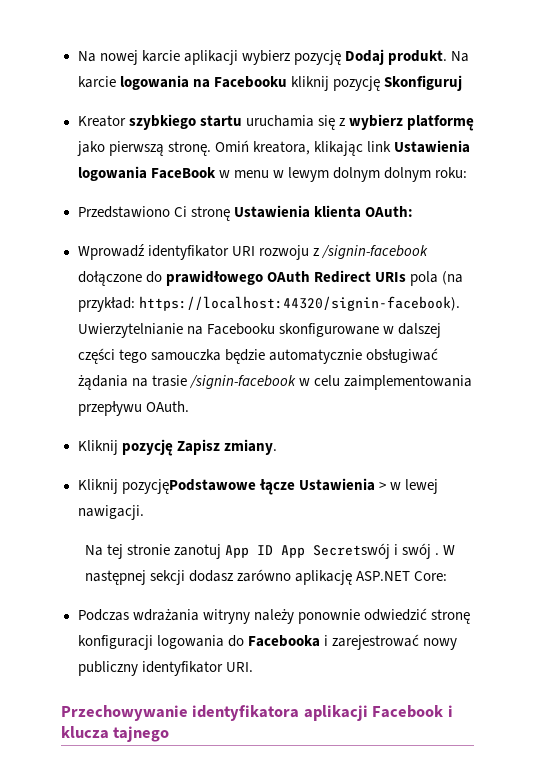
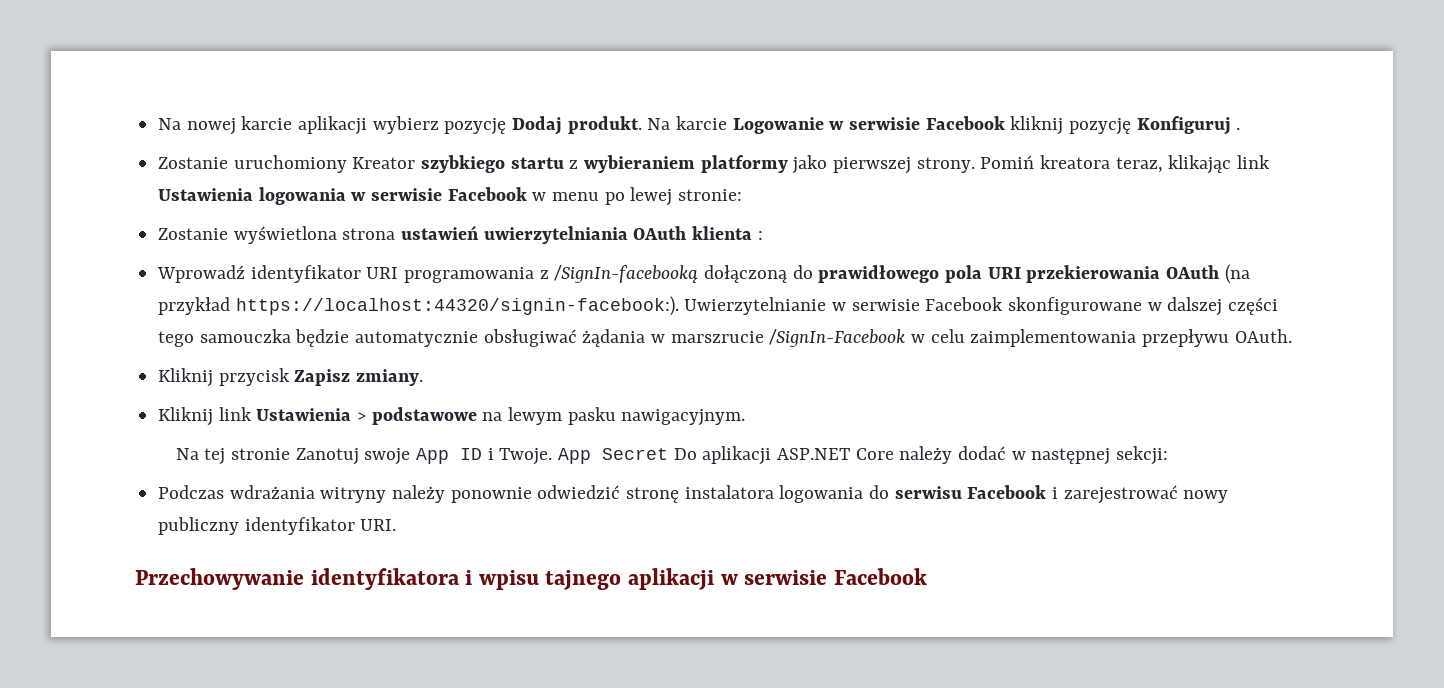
[119,75,462,91] [77,114,474,131] [76,140,470,156] [77,166,467,182] [77,205,413,221] [77,244,428,260] [77,270,463,286] [77,296,460,312] [77,323,275,338] logowania na Facebooku kliknij pozycję Skonfiguruj // Kreator szybkiego startu uruchamia się z wybierz platformę jako pierwszą stronę. Omiń kreatora, klikając link Ustawienia logowania FaceBook w menu w lewym dolnym dolnym roku: // Przedstawiono Ci stronę Ustawienia klienta OAuth: // Wprowadź identyfikator URI rozwoju z /signin-facebook dołączone do prawidłowego OAuth Redirect URIs pola (na przykład: https://localhost:44320/signin-facebook). Uwierzytelnianie na Facebooku -> [732,116,1241,135] [158,155,1271,174] [158,187,743,206] [158,225,763,244] [157,264,1250,284] [158,296,1004,316] Logowanie w serwisie Facebook kliknij pozycję Konfiguruj . // Zostanie uruchomiony Kreator szybkiego startu z wybieraniem platformy jako pierwszej strony. Pomiń kreatora teraz, klikając link Ustawienia logowania w serwisie Facebook w menu po lewej stronie: // Zostanie wyświetlona strona ustawień uwierzytelniania OAuth klienta : // Wprowadź identyfikator URI programowania z /SignIn-facebooką dołączoną do prawidłowego pola URI przekierowania OAuth (na przykład https://localhost:44320/signin-facebook:). Uwierzytelnianie w serwisie Facebook
[131,375,296,389] na trasie /signin-facebook -> [651,329,906,347] w marszrucie /SignIn-Facebook
[121,439,173,456] pozycję -> [218,368,290,386] przycisk
[121,478,438,495] [77,505,144,520] [84,543,456,559] [84,569,448,585] pozycjęPodstawowe łącze Ustawienia > w lewej nawigacji. // Na tej stronie zanotuj App ID App Secretswój i swój . W następnej sekcji dodasz zarówno aplikację ASP.NET Core: -> [218,407,746,426] [175,446,1169,465] link Ustawienia > podstawowe na lewym pasku nawigacyjnym. // Na tej stronie Zanotuj swoje App ID i Twoje. App Secret Do aplikacji ASP.NET Core należy dodać w następnej sekcji:
[77,635,153,650] konfiguracji -> [684,485,774,499] instalatora
[247,635,320,647] Facebooka -> [894,485,1047,499] serwisu Facebook
[303,705,453,721] [61,726,170,742] aplikacji Facebook i klucza tajnego -> [465,568,927,590] i wpisu tajnego aplikacji w serwisie Facebook

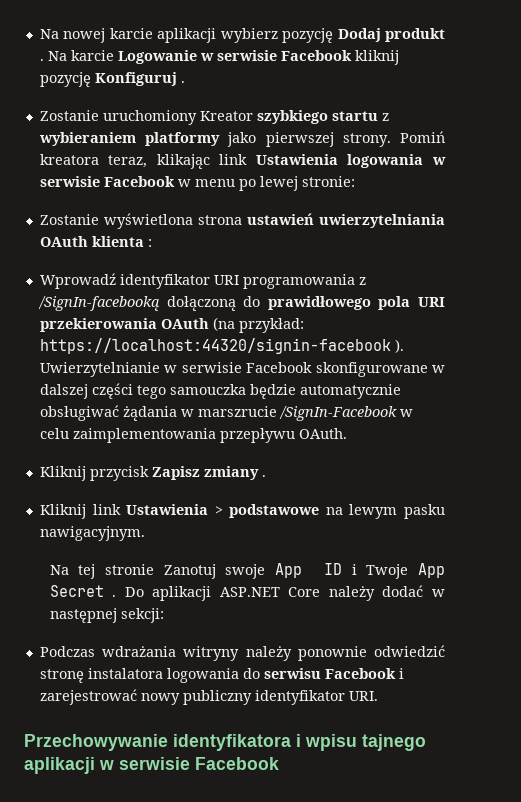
[567,116,642,134] produkt. -> [385,28,446,42] [39,59,44,61] produkt .
[158,296,679,316] przykład https://localhost:44320/signin-facebook:). -> [238,318,304,333] [39,338,404,354] przykład: https://localhost:44320/signin-facebook ).
[356,369,424,386] zmiany. -> [203,466,266,480] zmiany .
[499,448,553,465] Twoje. -> [366,564,409,579] Twoje
(669, 454) none -> [112,595,117,597] .

